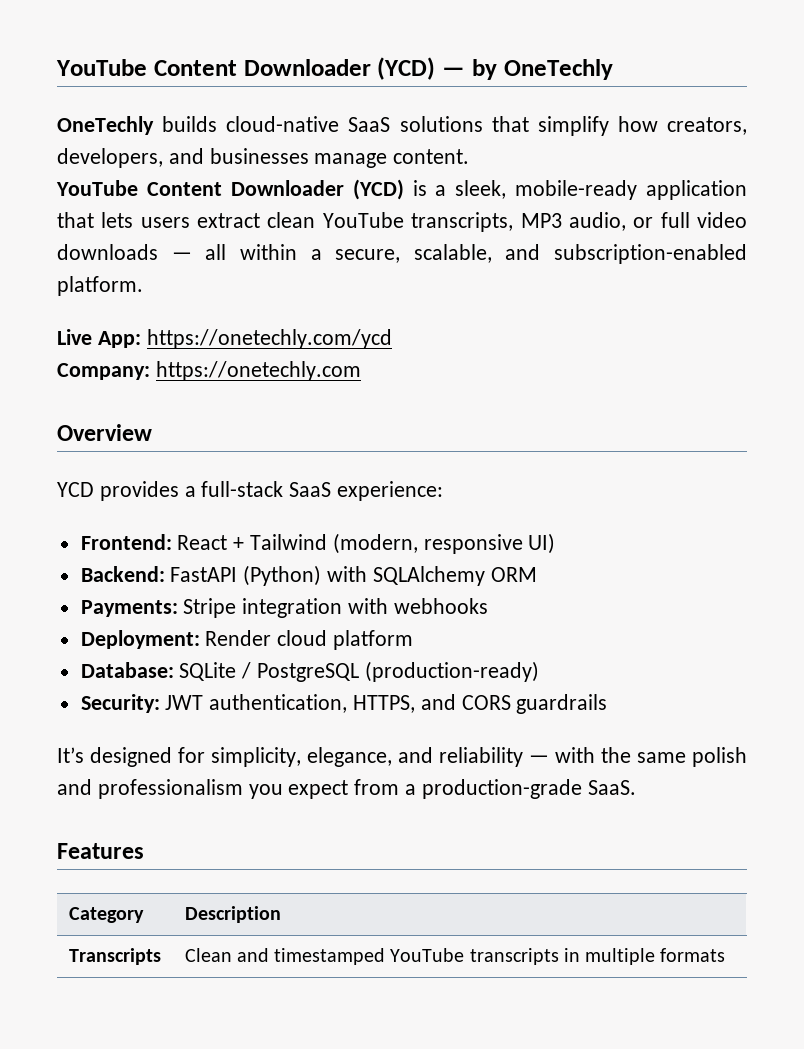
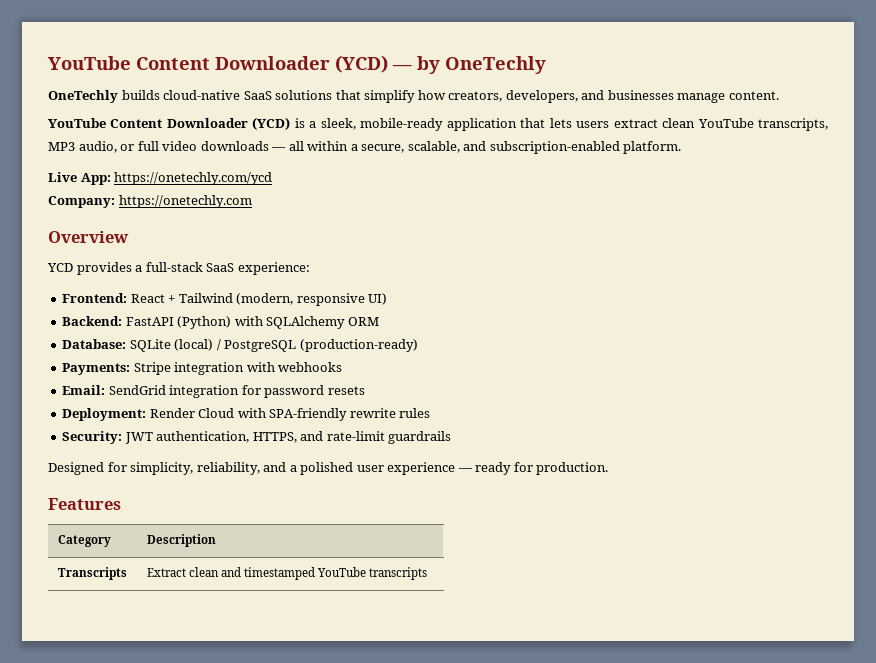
(537, 574) none -> [62,339,418,352] // Database: SQLite (local) / PostgreSQL (production-ready)
[80,630,414,650] [80,661,539,682] Deployment: Render cloud platform // Database: SQLite / PostgreSQL (production-ready) -> [62,385,365,398] [62,408,431,421] Email: SendGrid integration for password resets // Deployment: Render Cloud with SPA-friendly rewrite rules
[461,695,511,710] CORS -> [326,431,385,441] rate-limit
[57,747,747,767] [57,779,636,799] It’s designed for simplicity, elegance, and reliability — with the same polish and professionalism you expect from a production-grade SaaS. -> [48,462,609,475] Designed for simplicity, reliability, and a polished user experience — ready for production.
[184,948,232,962] Clean -> [146,567,219,577] Extract clean
[563,948,726,965] in multiple formats -> (428, 573) none

